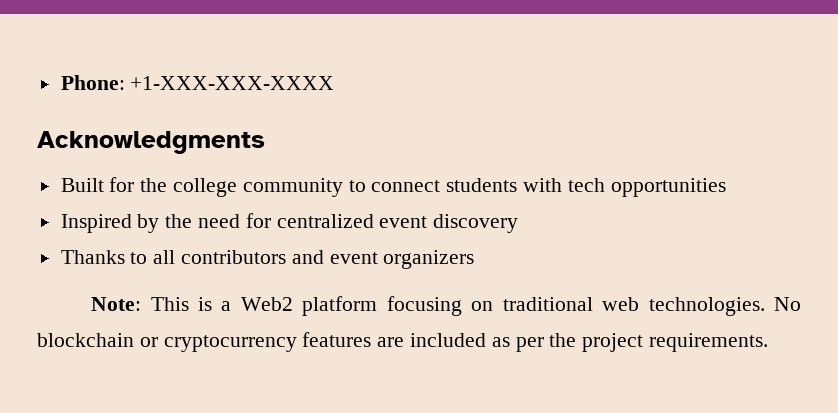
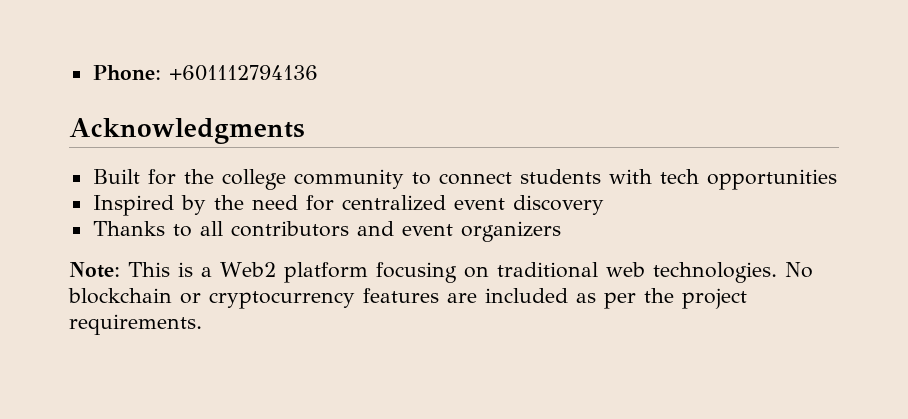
[130,76,335,90] +1-XXX-XXX-XXXX -> [168,65,318,81] +601112794136

